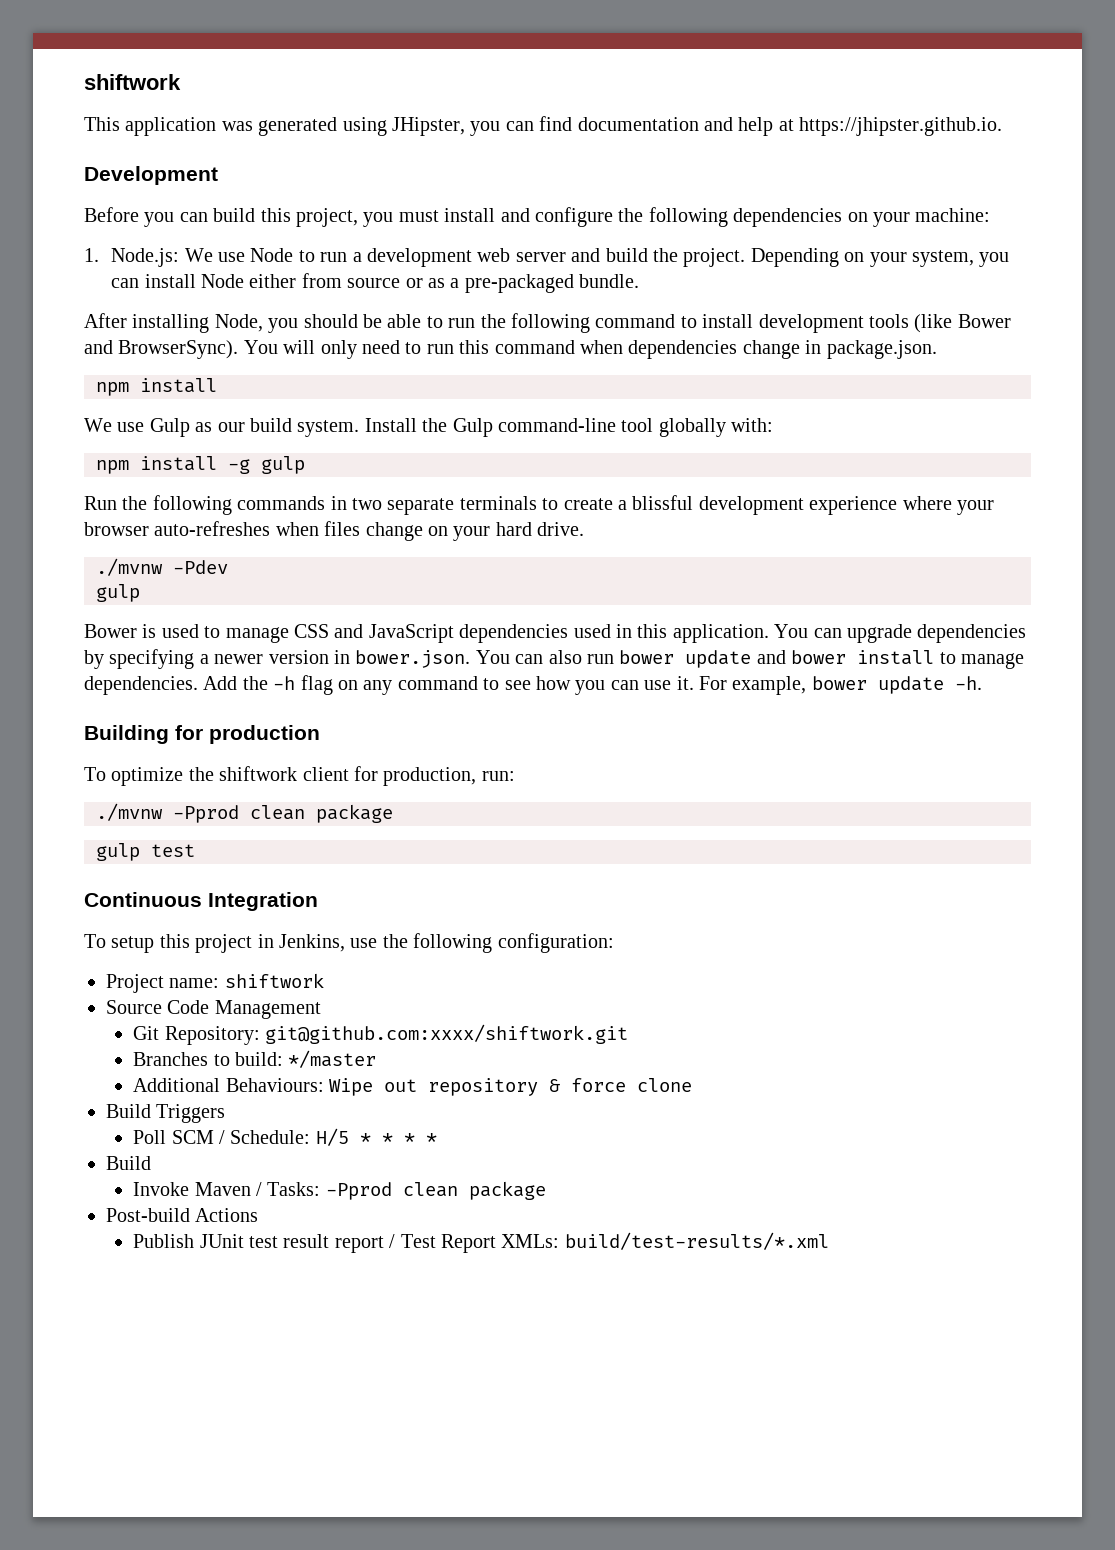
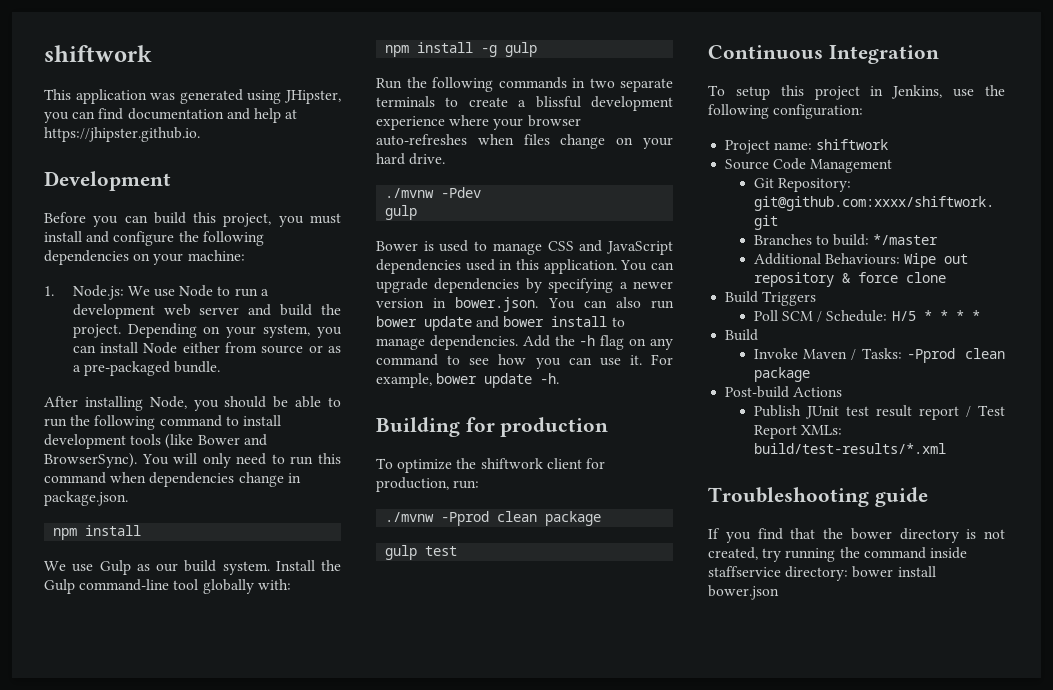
(829, 1241) none -> [708,487,928,507] [708,528,1005,543] [708,547,967,562] [708,566,936,581] [708,585,779,600] // Troubleshooting guide // If you find that the bower directory is not created, try running the command inside staffservice directory: bower install bower.json

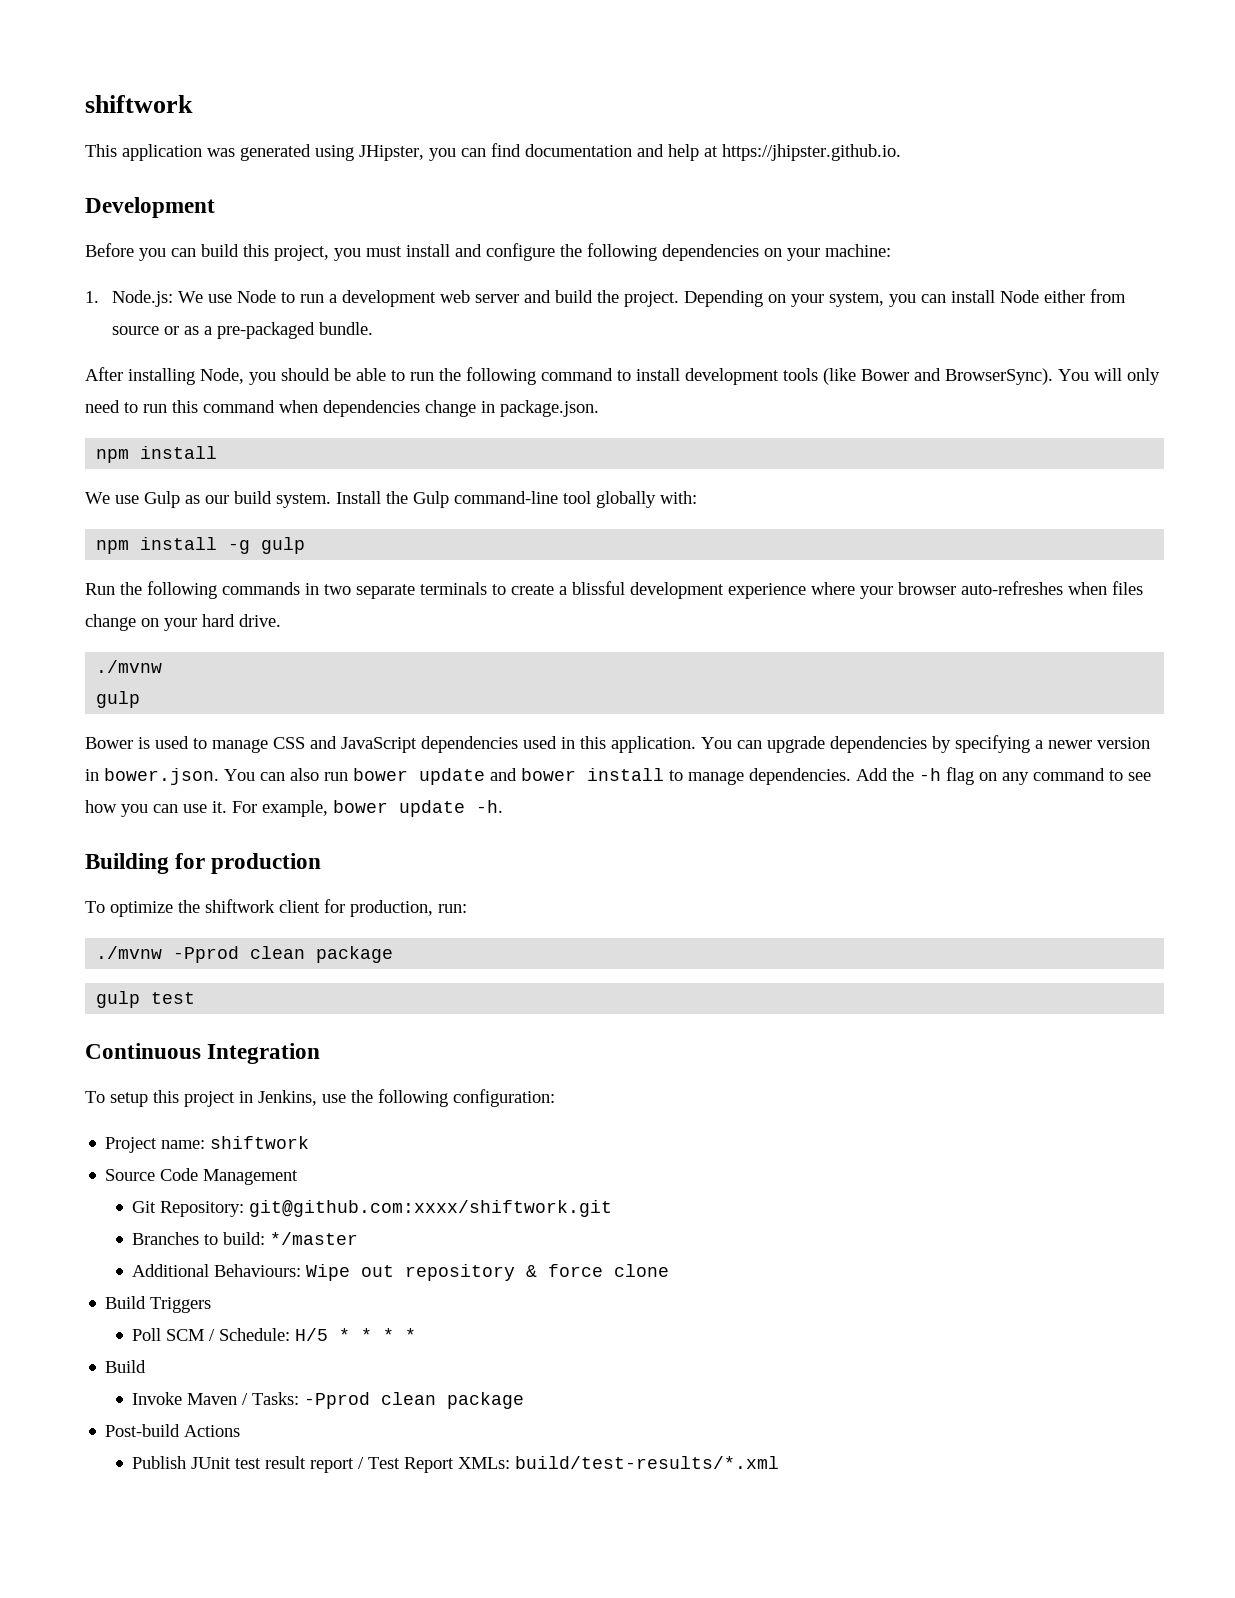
[441,187,482,198] -Pdev -> (163, 666) none
[708,487,928,507] [708,528,1005,543] [708,547,967,562] [708,566,936,581] [708,585,779,600] // Troubleshooting guide // If you find that the bower directory is not created, try running the command inside staffservice directory: bower install bower.json -> (780, 1462) none

